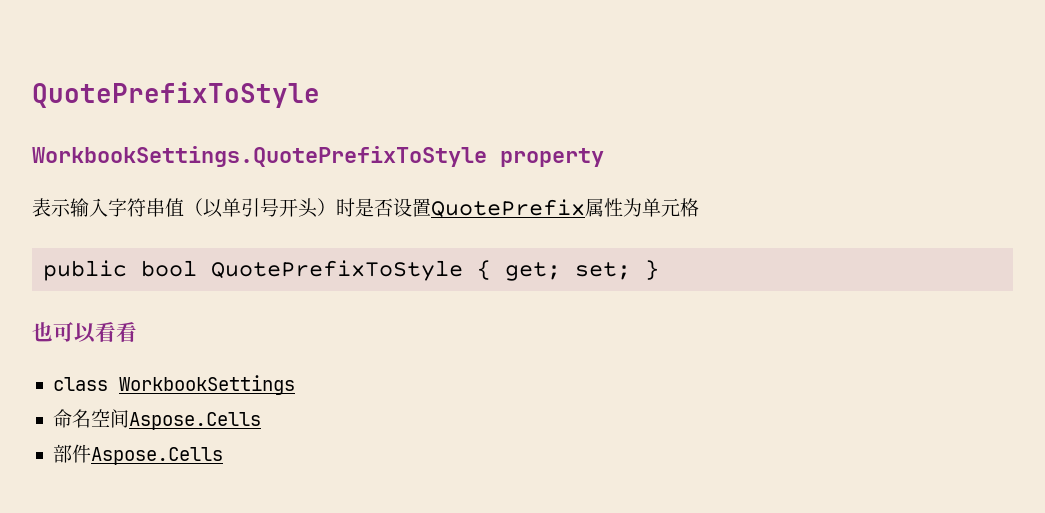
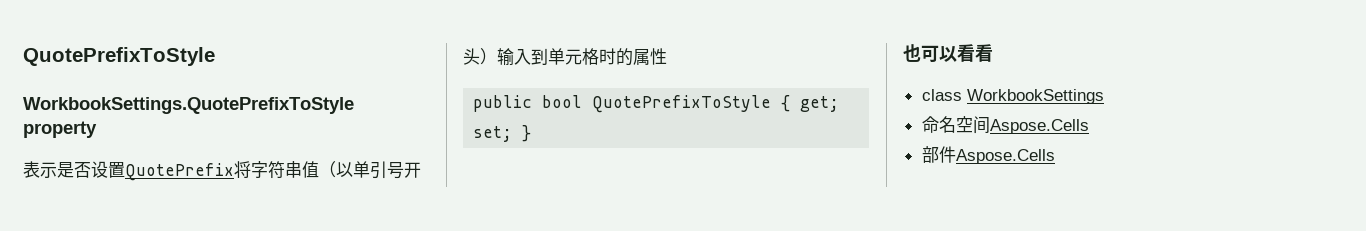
[70,198,108,217] 输入 -> [57,161,251,181] 是否设置QuotePrefix将
[336,198,642,218] 时是否设置QuotePrefix属性为 -> [497,48,548,66] 输入到
(699, 207) none -> [599,48,667,66] 时的属性

